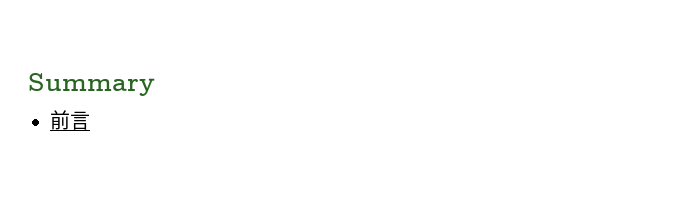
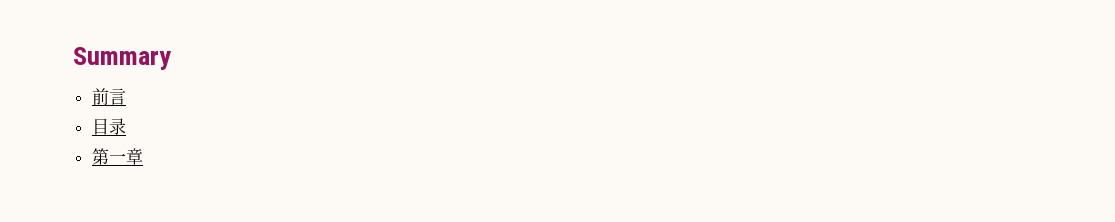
(90, 120) none -> [91,118,126,135] [91,148,143,165] // 目录 // 第一章

